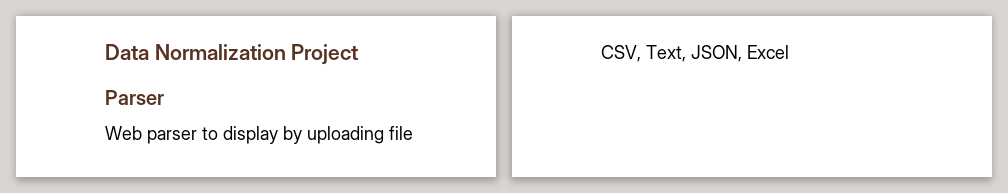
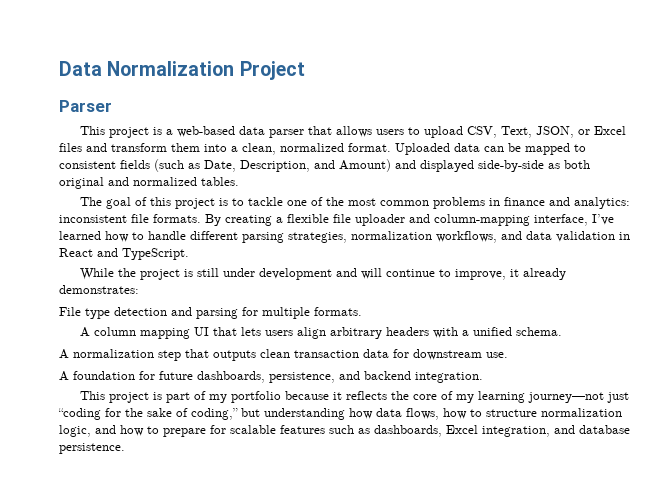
[105,126,413,144] [601,45,789,62] Web parser to display by uploading file CSV, Text, JSON, Excel -> [79,126,626,138] [59,143,586,155] [59,159,590,172] [59,177,239,189] [79,197,630,209] [59,214,614,226] [59,231,630,243] [59,248,189,260] [79,268,566,280] [59,285,139,294] [59,307,362,319] [79,327,562,339] [59,349,508,361] [59,371,483,383] [79,391,629,403] [58,408,622,420] [59,425,630,437] [59,443,125,454] This project is a web-based data parser that allows users to upload CSV, Text, JSON, or Excel files and transform them into a clean, normalized format. Uploaded data can be mapped to consistent fields (such as Date, Description, and Amount) and displayed side-by-side as both original and normalized tables. // The goal of this project is to tackle one of the most common problems in finance and analytics: inconsistent file formats. By creating a flexible file uploader and column-mapping interface, I’ve learned how to handle different parsing strategies, normalization workflows, and data validation in React and TypeScript. // While the project is still under development and will continue to improve, it already demonstrates: // File type detection and parsing for multiple formats. // A column mapping UI that lets users align arbitrary headers with a unified schema. // A normalization step that outputs clean transaction data for downstream use. // A foundation for future dashboards, persistence, and backend integration. // This project is part of my portfolio because it reflects the core of my learning journey—not just “coding for the sake of coding,” but understanding how data flows, how to structure normalization logic, and how to prepare for scalable features such as dashboards, Excel integration, and database persistence.

